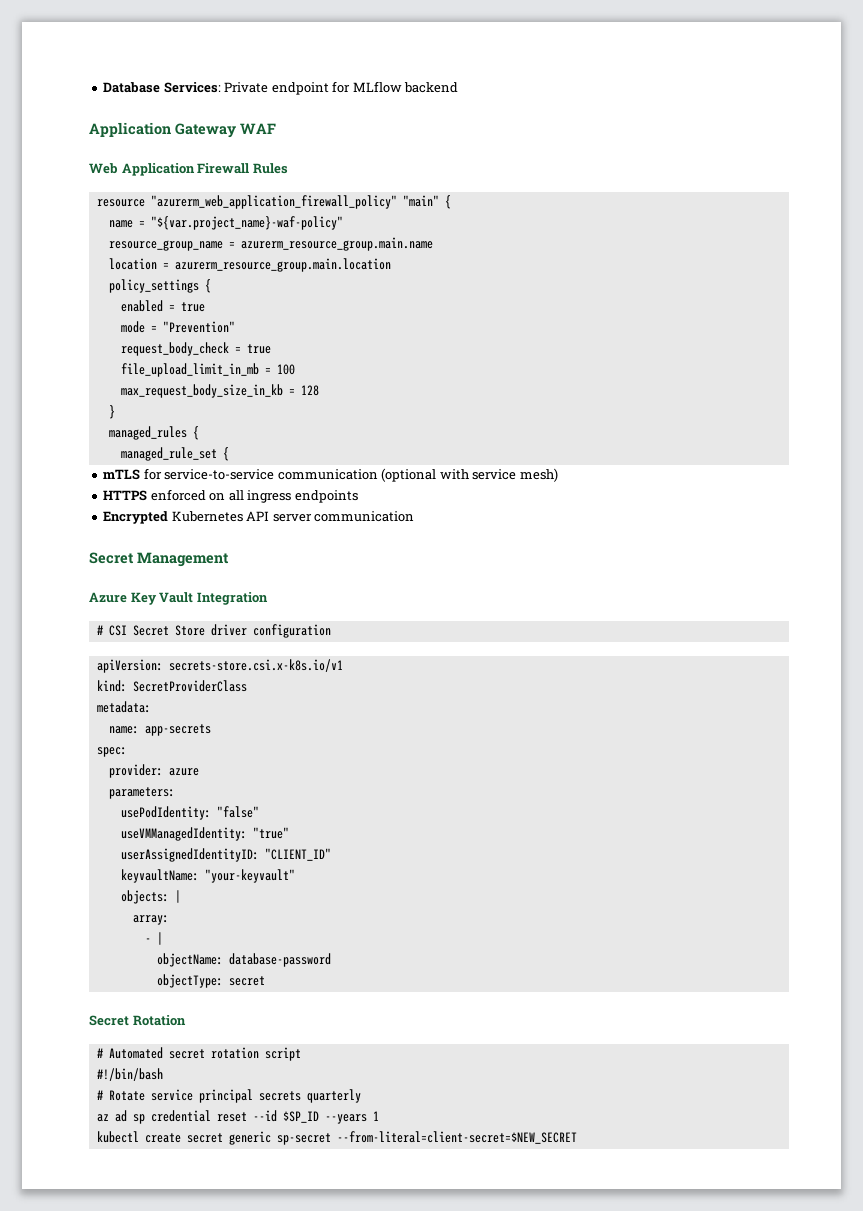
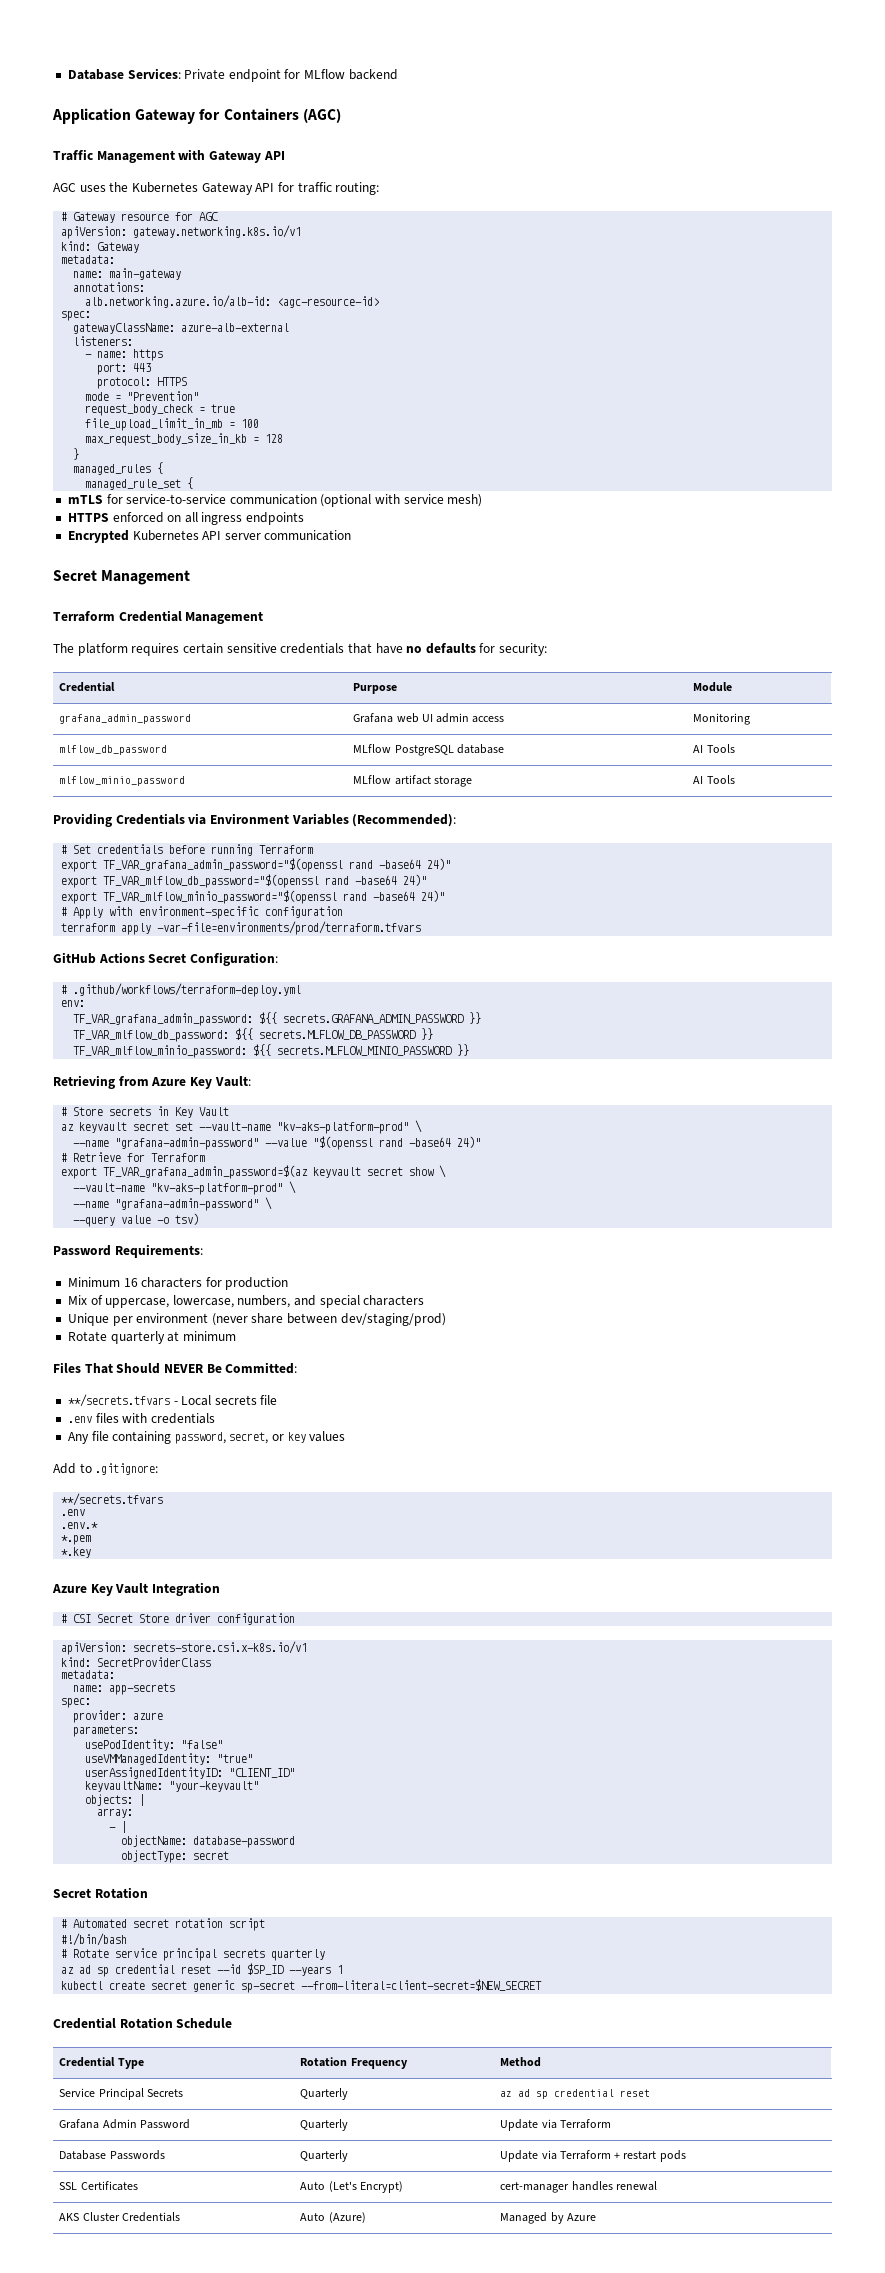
[240,123,276,134] [89,163,288,176] [96,195,451,209] [108,216,343,230] [108,237,433,251] [108,258,391,272] [108,279,211,293] [120,300,205,312] WAF // Web Application Firewall Rules // resource "azurerm_web_application_firewall_policy" "main" { // name = "${var.project_name}-waf-policy" // resource_group_name = azurerm_resource_group.main.name // location = azurerm_resource_group.main.location // policy_settings { // enabled = true -> [199,108,341,123] [53,149,285,163] [53,182,380,195] [61,212,219,223] [61,225,302,239] [61,241,140,253] [61,255,116,264] [73,268,182,280] [73,282,146,292] [85,295,380,308] [61,311,92,321] [73,323,290,334] [73,336,134,346] [85,349,164,361] [97,363,152,375] [97,377,188,389] for Containers (AGC) // Traffic Management with Gateway API // AGC uses the Kubernetes Gateway API for traffic routing: // # Gateway resource for AGC // apiVersion: gateway.networking.k8s.io/v1 // kind: Gateway // metadata: // name: main-gateway // annotations: // alb.networking.azure.io/alb-id: <agc-resource-id> // spec: // gatewayClassName: azure-alb-external // listeners: // - name: https // port: 443 // protocol: HTTPS
(229, 559) none -> [53,610,264,624] [53,643,548,656] [59,682,116,692] [353,683,398,694] [693,682,733,692] [59,714,192,724] [353,713,505,723] [693,713,751,725] [59,745,168,755] [353,744,504,756] [693,744,735,753] [59,776,186,786] [353,775,472,787] [693,775,735,784] [53,813,457,827] [61,844,314,856] [61,858,452,872] [61,874,428,888] [61,890,446,904] [61,906,344,919] [61,921,422,935] [53,952,278,966] [61,983,302,997] [61,1000,86,1007] [73,1012,482,1026] [73,1028,434,1042] [73,1044,470,1058] [53,1075,251,1089] [61,1106,230,1118] [61,1120,423,1134] [73,1136,482,1150] [61,1152,206,1162] [61,1165,447,1179] [73,1181,297,1195] [73,1197,273,1211] [73,1213,200,1227] [53,1244,203,1258] [67,1277,289,1290] [67,1295,425,1308] [67,1313,446,1326] [67,1331,236,1344] [53,1362,298,1374] [67,1394,278,1407] [67,1413,215,1424] [67,1431,346,1444] [53,1463,159,1475] [61,1493,164,1506] [61,1509,86,1516] [61,1522,99,1529] [61,1535,92,1545] [61,1547,92,1558] // Terraform Credential Management // The platform requires certain sensitive credentials that have no defaults for security: // Credential | Purpose | Module // grafana_admin_password | Grafana web UI admin access | Monitoring // mlflow_db_password | MLflow PostgreSQL database | AI Tools // mlflow_minio_password | MLflow artifact storage | AI Tools // Providing Credentials via Environment Variables (Recommended): // # Set credentials before running Terraform // export TF_VAR_grafana_admin_password="$(openssl rand -base64 24)" // export TF_VAR_mlflow_db_password="$(openssl rand -base64 24)" // export TF_VAR_mlflow_minio_password="$(openssl rand -base64 24)" // # Apply with environment-specific configuration // terraform apply -var-file=environments/prod/terraform.tfvars // GitHub Actions Secret Configuration: // # .github/workflows/terraform-deploy.yml // env: // TF_VAR_grafana_admin_password: ${{ secrets.GRAFANA_ADMIN_PASSWORD }} // TF_VAR_mlflow_db_password: ${{ secrets.MLFLOW_DB_PASSWORD }} // TF_VAR_mlflow_minio_password: ${{ secrets.MLFLOW_MINIO_PASSWORD }} // Retrieving from Azure Key Vault: // # Store secrets in Key Vault // az keyvault secret set --vault-name "kv-aks-platform-prod" \ // --name "grafana-admin-password" --value "$(openssl rand -base64 24)" // # Retrieve for Terraform // export TF_VAR_grafana_admin_password=$(az keyvault secret show \ // --vault-name "kv-aks-platform-prod" \ // --name "grafana-admin-password" \ // --query value -o tsv) // Password Requirements: // Minimum 16 characters for production // Mix of uppercase, lowercase, numbers, and special characters // Unique per environment (never share between dev/staging/prod) // Rotate quarterly at minimum // Files That Should NEVER Be Committed: // **/secrets.tfvars - Local secrets file // .env files with credentials // Any file containing password, secret, or key values // Add to .gitignore: // **/secrets.tfvars // .env // .env.* // *.pem // *.key
(577, 1137) none -> [53,2017,233,2029] [59,2057,144,2069] [300,2057,408,2069] [500,2057,542,2067] [59,2088,183,2100] [300,2088,349,2100] [500,2089,651,2099] [59,2119,190,2129] [300,2119,349,2131] [500,2119,611,2131] [59,2150,165,2160] [300,2150,349,2162] [500,2150,686,2162] [59,2181,138,2191] [300,2181,403,2193] [500,2181,657,2193] [59,2212,180,2222] [300,2212,366,2223] [500,2212,596,2224] // Credential Rotation Schedule // Credential Type | Rotation Frequency | Method // Service Principal Secrets | Quarterly | az ad sp credential reset // Grafana Admin Password | Quarterly | Update via Terraform // Database Passwords | Quarterly | Update via Terraform + restart pods // SSL Certificates | Auto (Let's Encrypt) | cert-manager handles renewal // AKS Cluster Credentials | Auto (Azure) | Managed by Azure

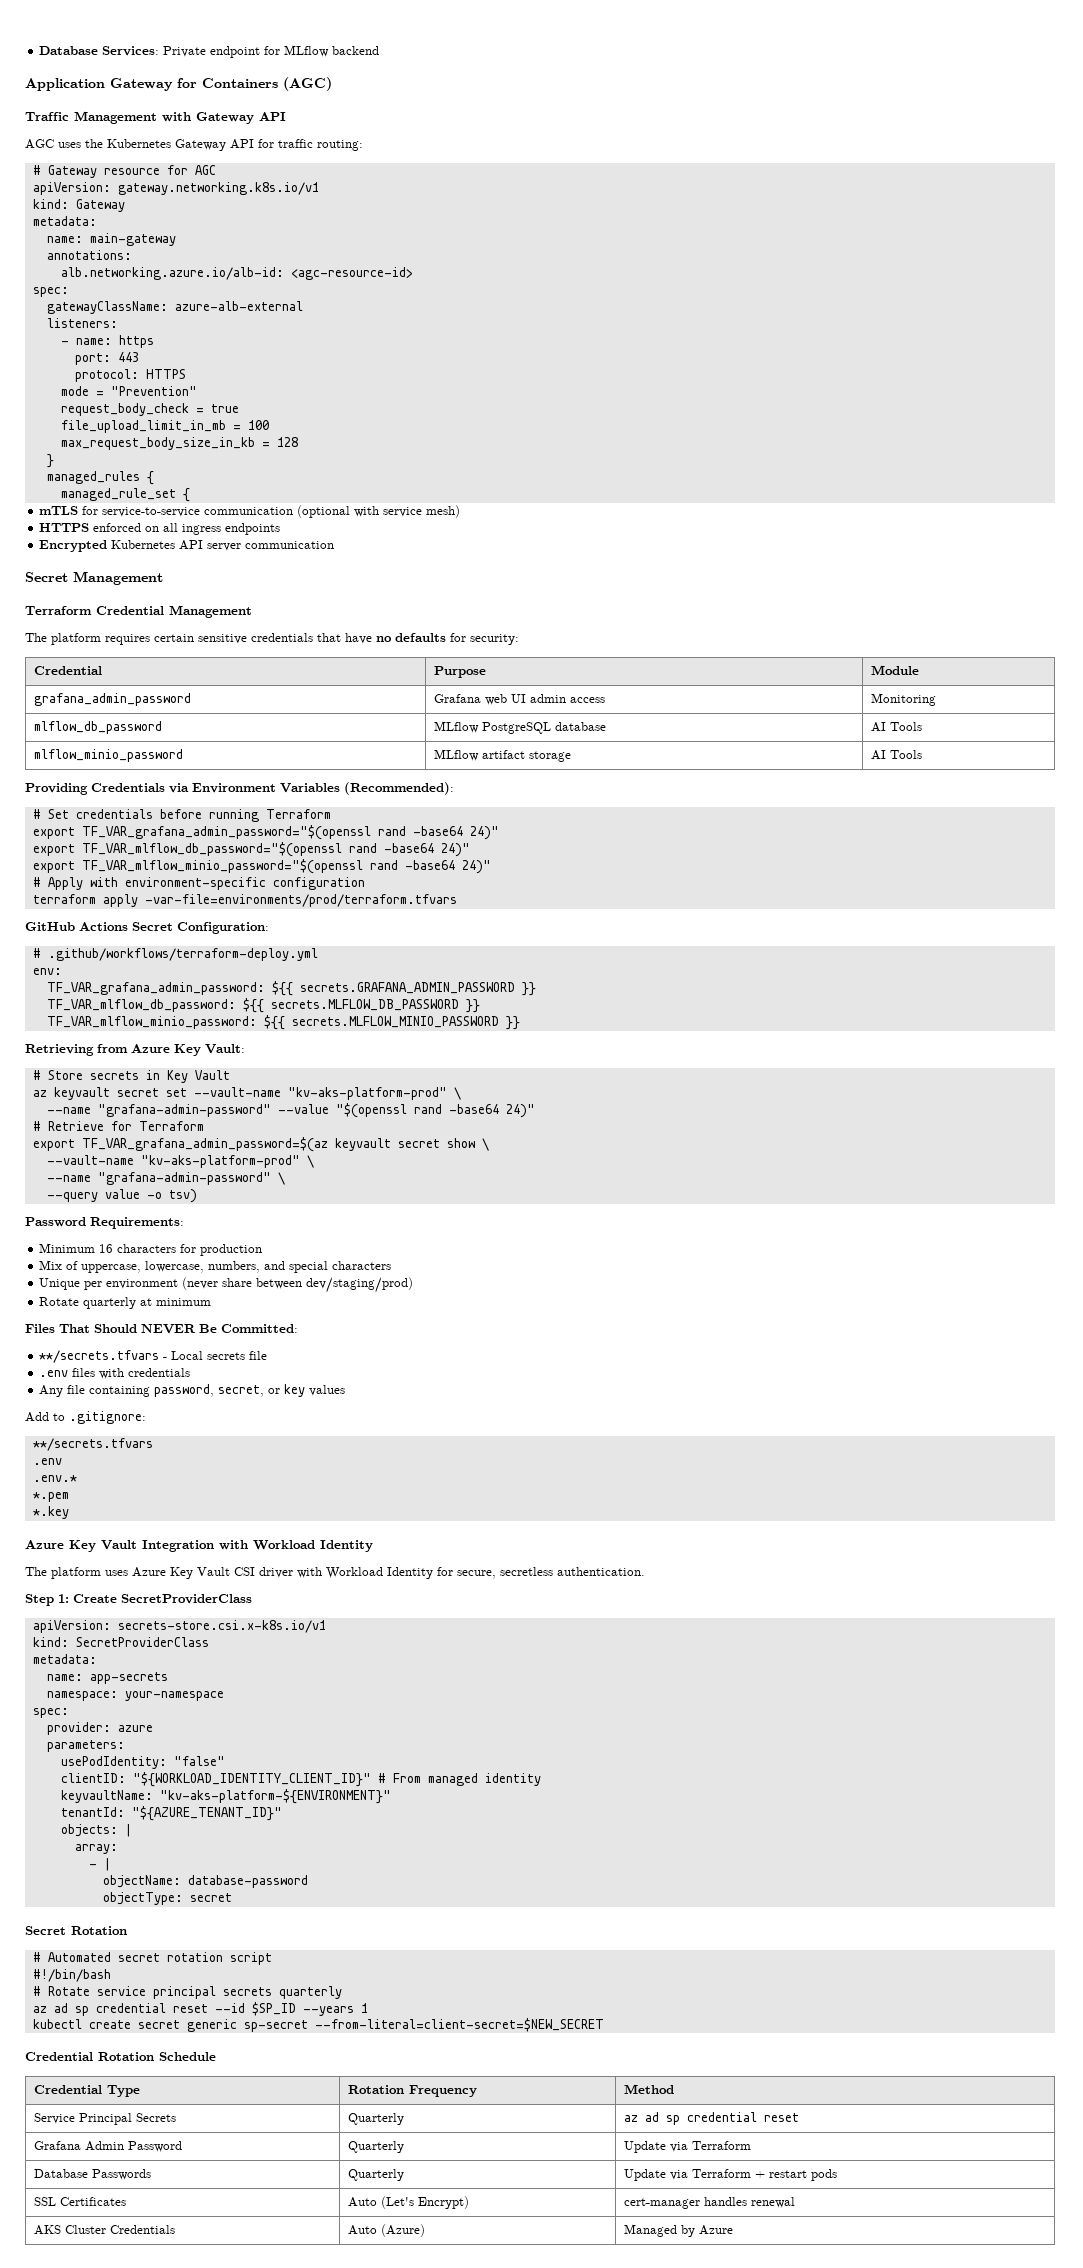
[61,1613,296,1625] // # CSI Secret Store driver configuration -> [219,1540,373,1552] [25,1567,645,1579] [25,1594,252,1606] with Workload Identity // The platform uses Azure Key Vault CSI driver with Workload Identity for secure, secretless authentication. // Step 1: Create SecretProviderClass
(176, 1689) none -> [46,1691,224,1701] // namespace: your-namespace
[85,1753,254,1765] [85,1767,296,1779] [85,1781,260,1792] useVMManagedIdentity: "true" // userAssignedIdentityID: "CLIENT_ID" // keyvaultName: "your-keyvault" -> [60,1772,541,1787] [60,1789,391,1804] [60,1806,282,1821] clientID: "${WORKLOAD_IDENTITY_CLIENT_ID}" # From managed identity // keyvaultName: "kv-aks-platform-${ENVIRONMENT}" // tenantId: "${AZURE_TENANT_ID}"

